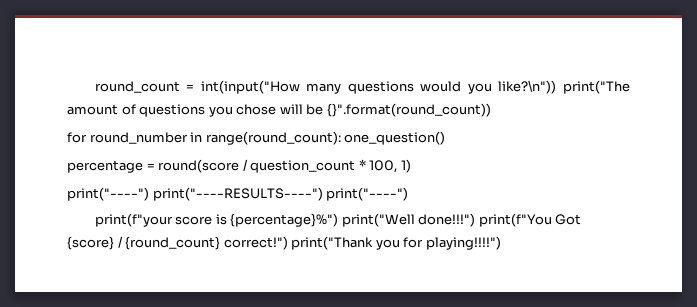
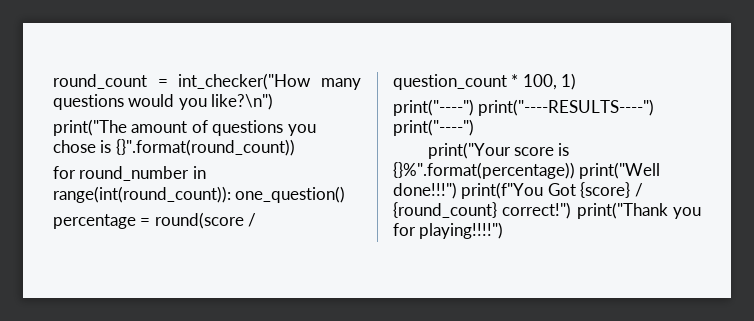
[200,80,300,94] int(input("How -> [178,73,312,90] int_checker("How
[498,80,557,94] like?\n")) -> [211,93,274,110] like?\n") //
[279,104,324,115] will be -> [100,140,112,153] is
[205,131,341,145] range(round_count): -> [53,186,231,203] range(int(round_count)):
[94,213,173,227] print(f"your -> [427,142,511,159] print("Your
[230,213,339,227] {percentage}%") -> [393,162,575,179] {}%".format(percentage))

